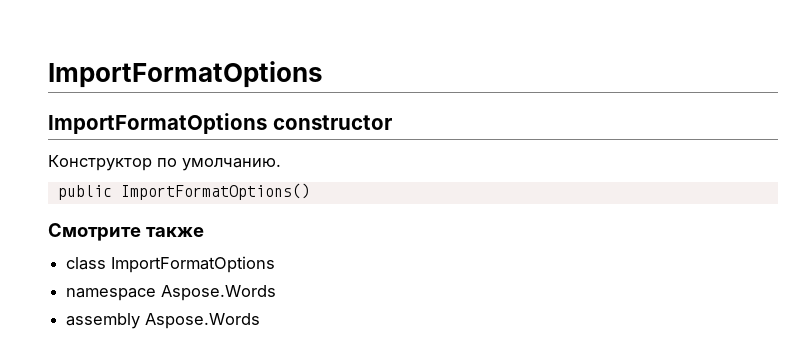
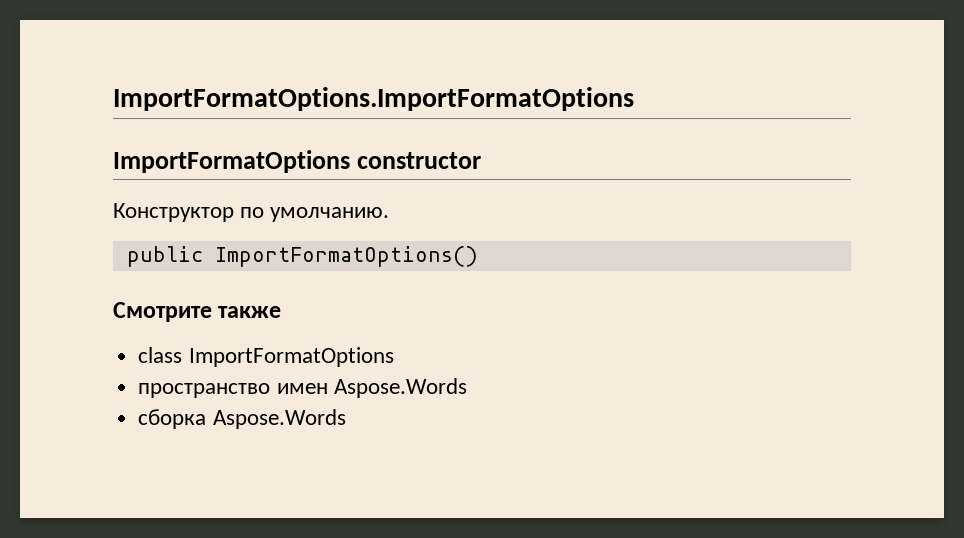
[48,61,323,88] ImportFormatOptions -> [113,87,634,111] ImportFormatOptions.ImportFormatOptions
[66,288,157,301] namespace -> [138,383,328,398] пространство имен
[66,313,141,329] assembly -> [138,409,207,429] сборка

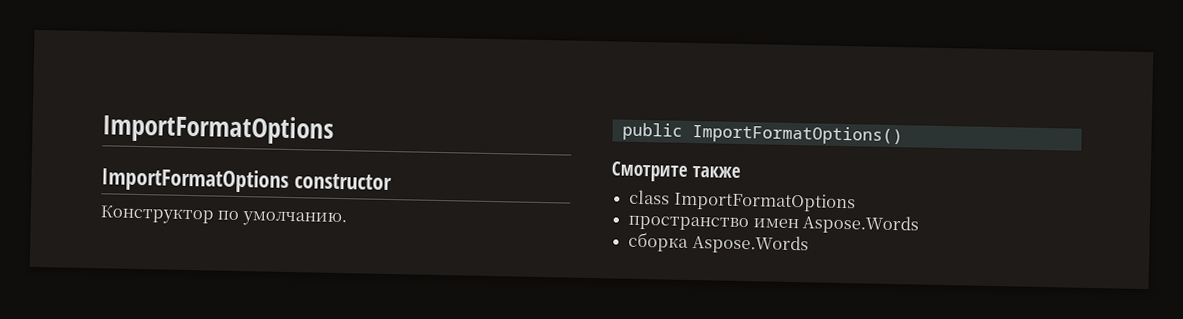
[113,87,634,111] ImportFormatOptions.ImportFormatOptions -> [102,113,334,145] ImportFormatOptions

